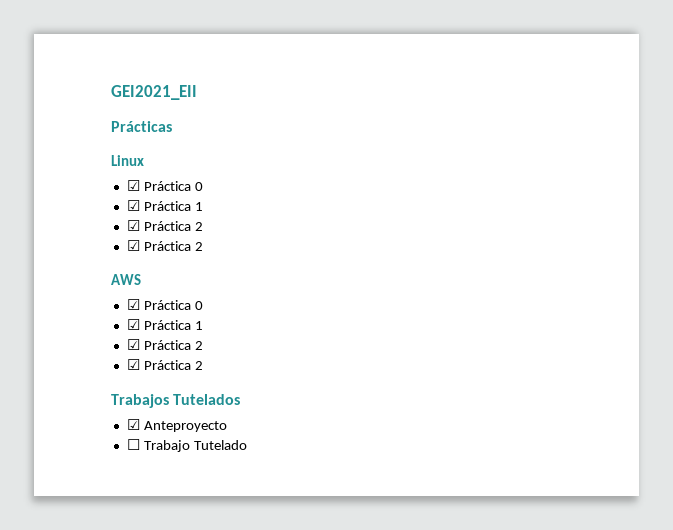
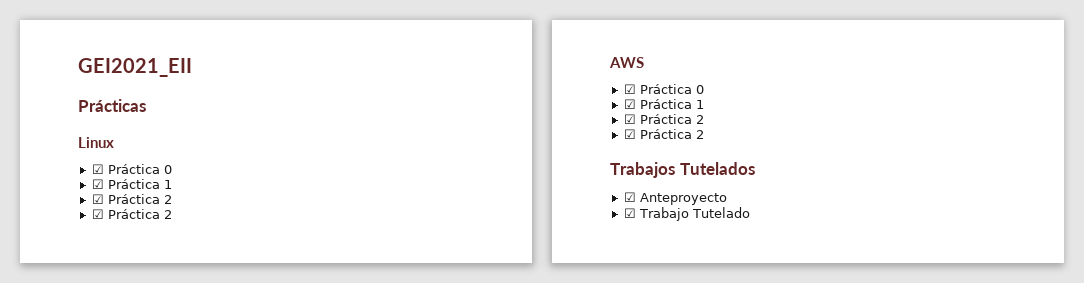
[126,439,140,450] ☐ -> [623,208,636,218] ☑

